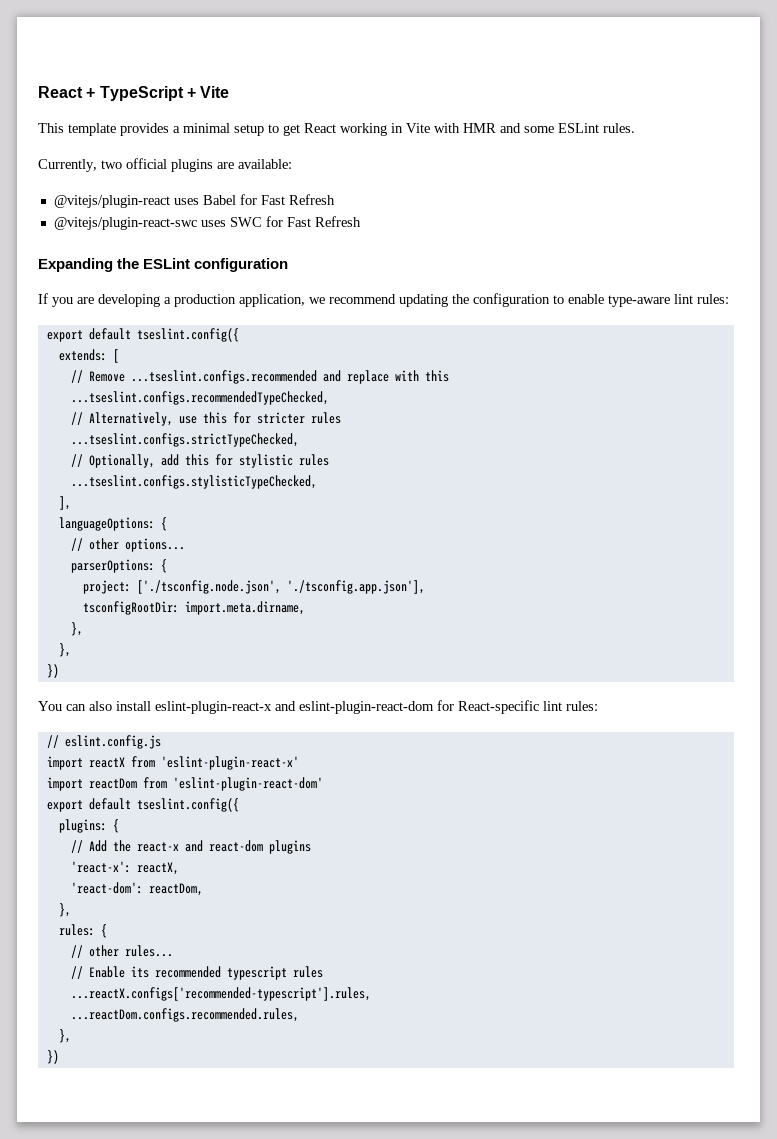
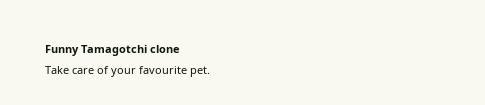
[38,86,230,101] [38,123,635,136] [38,158,292,172] [53,194,335,208] [53,216,361,230] [38,258,289,272] [38,293,729,307] [46,328,239,342] [58,349,119,363] [70,370,449,384] [70,391,329,405] [70,412,341,426] [70,433,299,447] [70,454,329,468] [70,475,317,489] [58,496,71,510] [58,517,167,531] [70,538,185,552] [70,559,167,573] [82,580,425,594] [82,601,305,615] [70,622,83,636] [58,643,71,657] [46,664,59,678] [38,700,598,714] [46,735,161,749] [46,756,299,770] [46,777,323,791] [46,798,239,812] [58,819,119,833] [70,840,311,854] [70,861,179,875] [70,882,203,896] [58,903,71,917] [58,924,107,938] [70,945,173,958] [70,966,323,980] [70,987,371,1001] [70,1008,299,1022] [58,1029,71,1043] [46,1050,59,1064] React + TypeScript + Vite // This template provides a minimal setup to get React working in Vite with HMR and some ESLint rules. // Currently, two official plugins are available: // @vitejs/plugin-react uses Babel for Fast Refresh // @vitejs/plugin-react-swc uses SWC for Fast Refresh // Expanding the ESLint configuration // If you are developing a production application, we recommend updating the configuration to enable type-aware lint rules: // export default tseslint.config({ // extends: [ // // Remove ...tseslint.configs.recommended and replace with this // ...tseslint.configs.recommendedTypeChecked, // // Alternatively, use this for stricter rules // ...tseslint.configs.strictTypeChecked, // // Optionally, add this for stylistic rules // ...tseslint.configs.stylisticTypeChecked, // ], // languageOptions: { // // other options... // parserOptions: { // project: ['./tsconfig.node.json', './tsconfig.app.json'], // tsconfigRootDir: import.meta.dirname, // }, // }, // }) // You can also install eslint-plugin-react-x and eslint-plugin-react-dom for React-specific lint rules: // // eslint.config.js // import reactX from 'eslint-plugin-react-x' // import reactDom from 'eslint-plugin-react-dom' // export default tseslint.config({ // plugins: { // // Add the react-x and react-dom plugins // 'react-x': reactX, // 'react-dom': reactDom, // }, // rules: { // // other rules... // // Enable its recommended typescript rules // ...reactX.configs['recommended-typescript'].rules, // ...reactDom.configs.recommended.rules, // }, // }) -> [45,45,180,56] [45,66,210,77] Funny Tamagotchi clone // Take care of your favourite pet.

